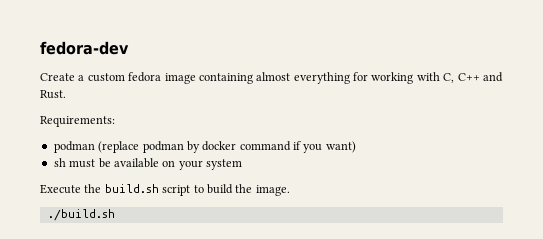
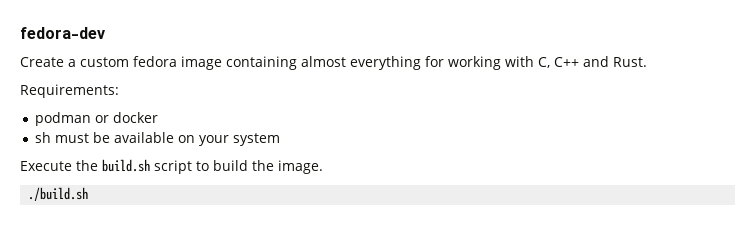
[98,141,356,153] (replace podman by docker command if you want) -> [95,112,159,123] or docker

